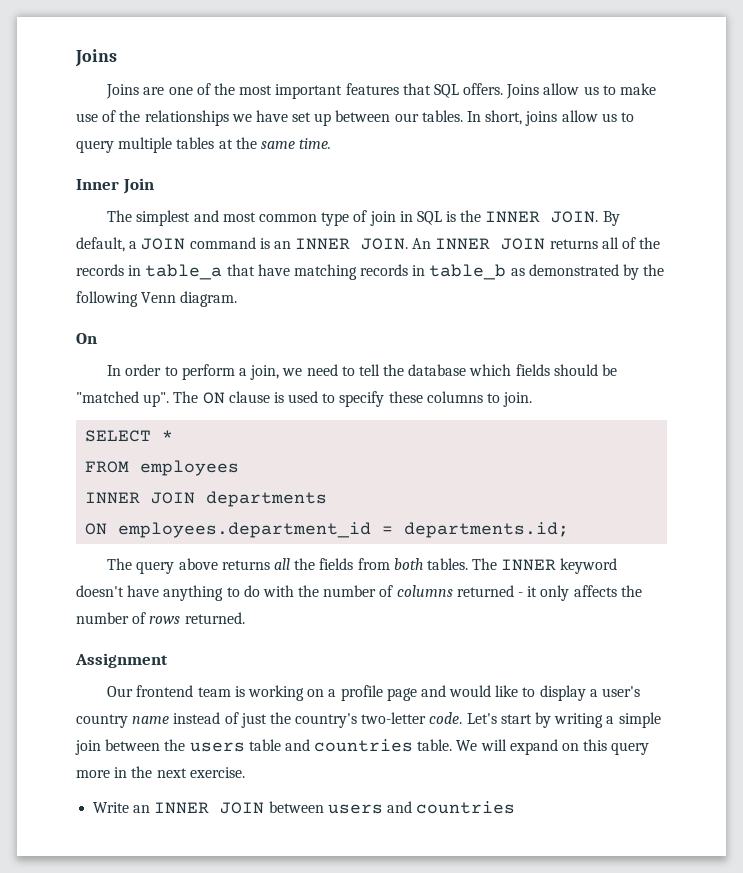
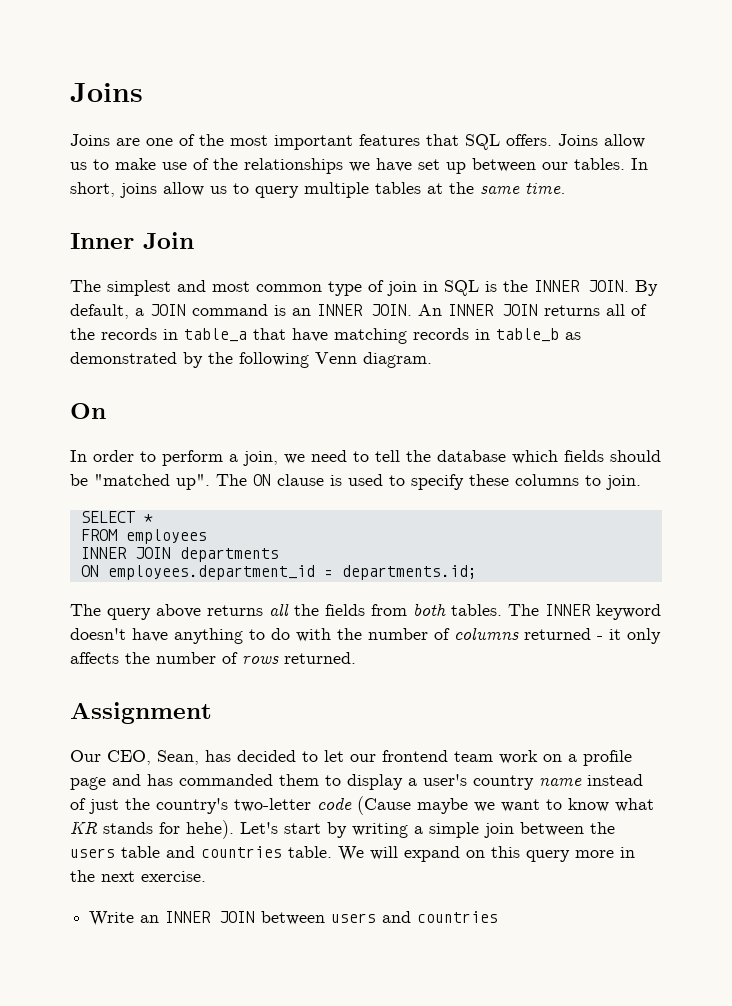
[136,685,304,701] frontend team is working -> [107,750,538,765] CEO, Sean, has decided to let our frontend team work
[449,685,519,697] would like -> [147,774,319,786] has commanded them
[429,712,463,724] code. -> [317,796,654,815] [70,820,234,839] code (Cause maybe we want to know what KR stands for hehe).

